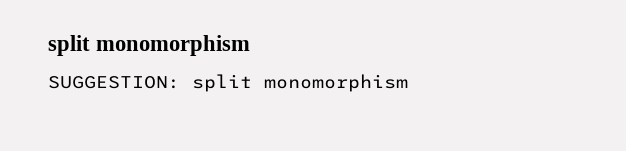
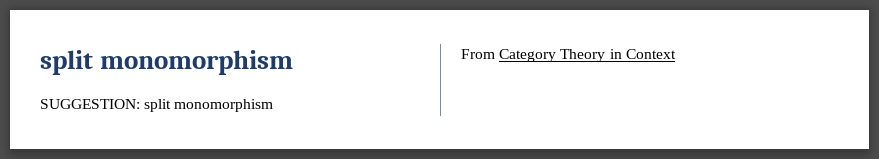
(408, 83) none -> [461,49,676,62] // From Category Theory in Context

